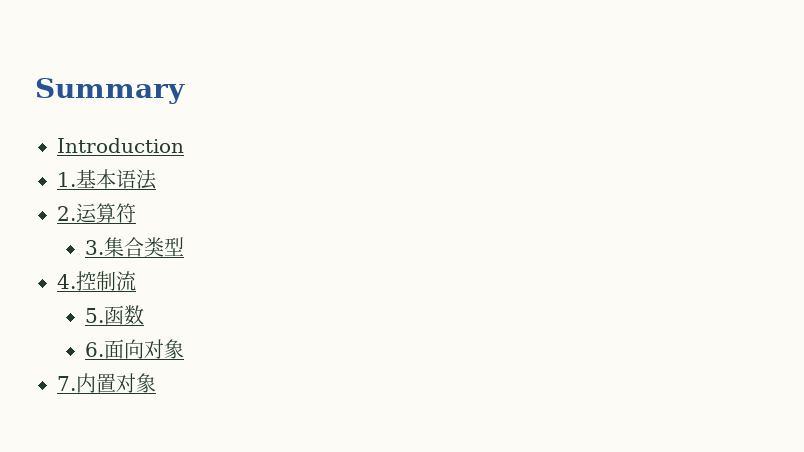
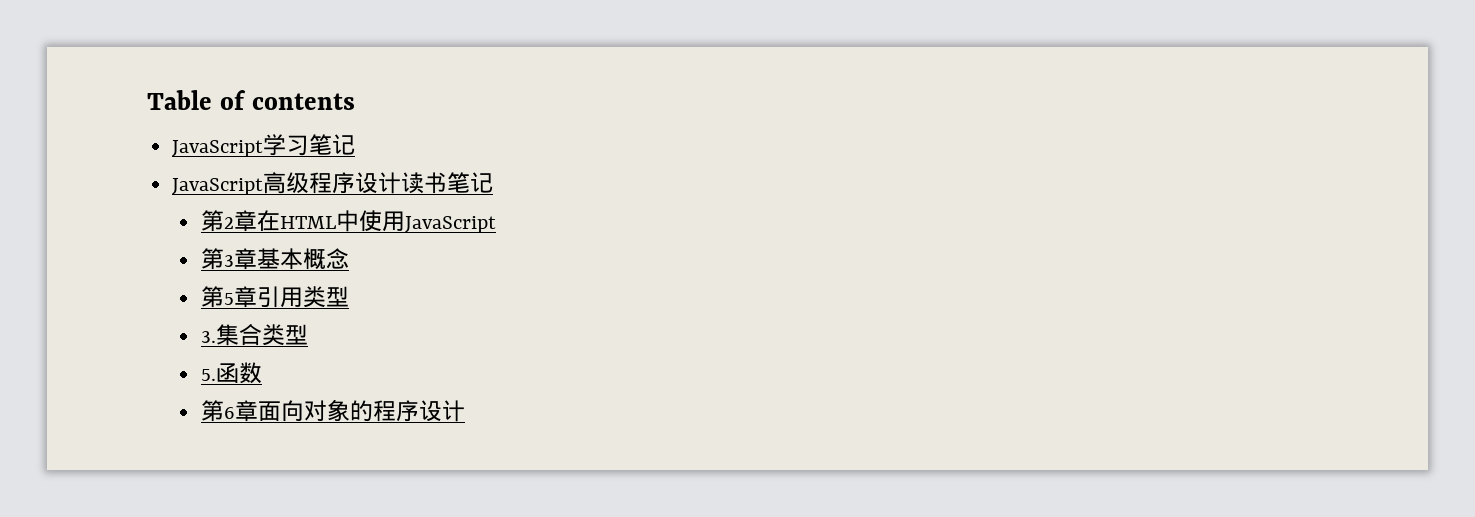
[35,78,185,104] [57,138,184,153] [57,169,157,190] [57,203,136,223] Summary // Introduction // 1.基本语法 // 2.运算符 -> [147,90,355,110] [172,134,356,157] [172,172,494,195] [201,210,497,233] [201,248,350,270] [201,286,350,308] Table of contents // JavaScript学习笔记 // JavaScript高级程序设计读书笔记 // 第2章在HTML中使用JavaScript // 第3章基本概念 // 第5章引用类型
[57,271,136,291] // 4.控制流 -> (309, 334) none
[84,342,104,357] 6. -> [201,400,259,422] 第6章
[57,373,156,393] // 7.内置对象 -> [350,400,466,422] 的程序设计

